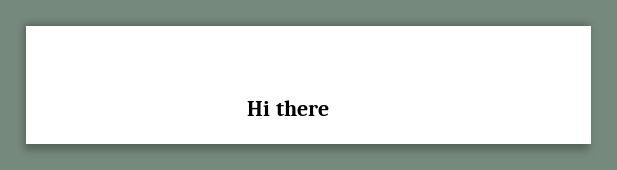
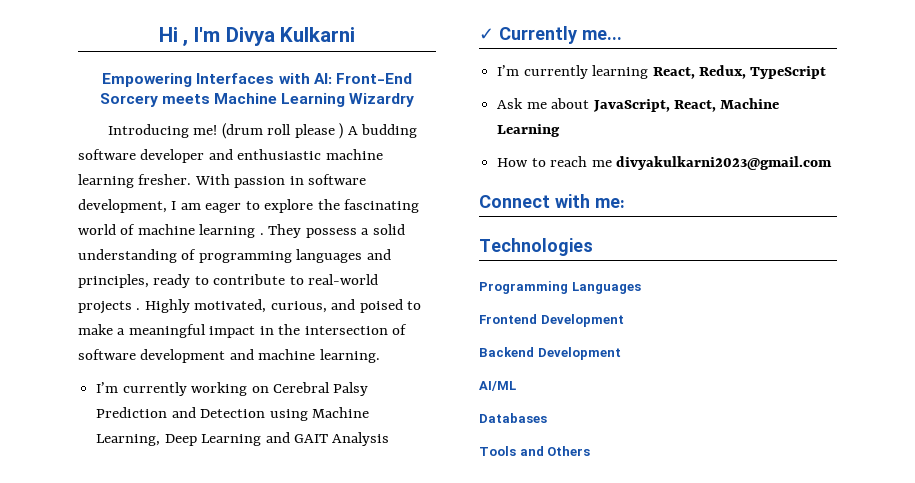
[275,100,329,116] there -> [182,27,356,46] [102,73,412,87] [99,93,415,107] [107,123,418,139] [78,149,383,163] [78,174,367,188] [78,199,420,213] [78,224,405,238] [78,249,391,263] [78,274,379,288] [78,299,422,314] [78,324,408,338] [78,349,380,363] [96,382,369,396] [96,407,369,421] [96,432,390,446] [479,26,622,44] [497,65,827,79] [497,98,780,112] [497,124,561,137] [497,156,832,170] [479,194,625,208] [479,238,593,256] [479,281,641,294] [479,314,624,327] [479,347,621,360] [479,381,516,391] [479,413,547,423] [479,446,591,456] , I'm Divya Kulkarni // Empowering Interfaces with AI: Front-End Sorcery meets Machine Learning Wizardry // Introducing me! (drum roll please ) A budding software developer and enthusiastic machine learning fresher. With passion in software development, I am eager to explore the fascinating world of machine learning . They possess a solid understanding of programming languages and principles, ready to contribute to real-world projects . Highly motivated, curious, and poised to make a meaningful impact in the intersection of software development and machine learning. // I’m currently working on Cerebral Palsy Prediction and Detection using Machine Learning, Deep Learning and GAIT Analysis // ✓ Currently me... // I’m currently learning React, Redux, TypeScript // Ask me about JavaScript, React, Machine Learning // How to reach me divyakulkarni2023@gmail.com // Connect with me: // Technologies // Programming Languages // Frontend Development // Backend Development // AI/ML // Databases // Tools and Others

